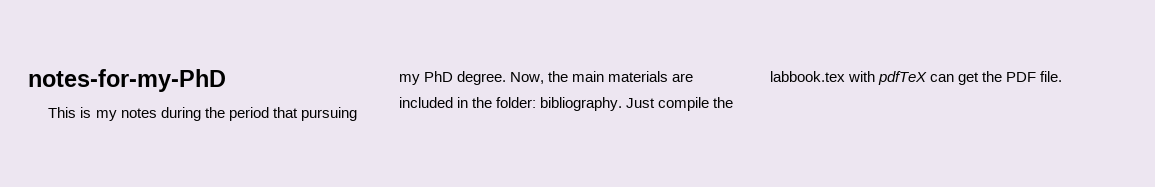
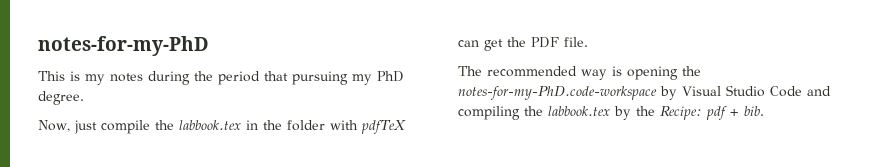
[510,71,694,84] [399,97,734,111] [770,71,845,82] Now, the main materials are included in the folder: bibliography. Just compile the labbook.tex -> [38,120,325,134] // Now, just compile the labbook.tex in the folder
(1063, 76) none -> [458,66,701,80] [458,85,831,100] [458,106,764,120] // The recommended way is opening the notes-for-my-PhD.code-workspace by Visual Studio Code and compiling the labbook.tex by the Recipe: pdf + bib.

